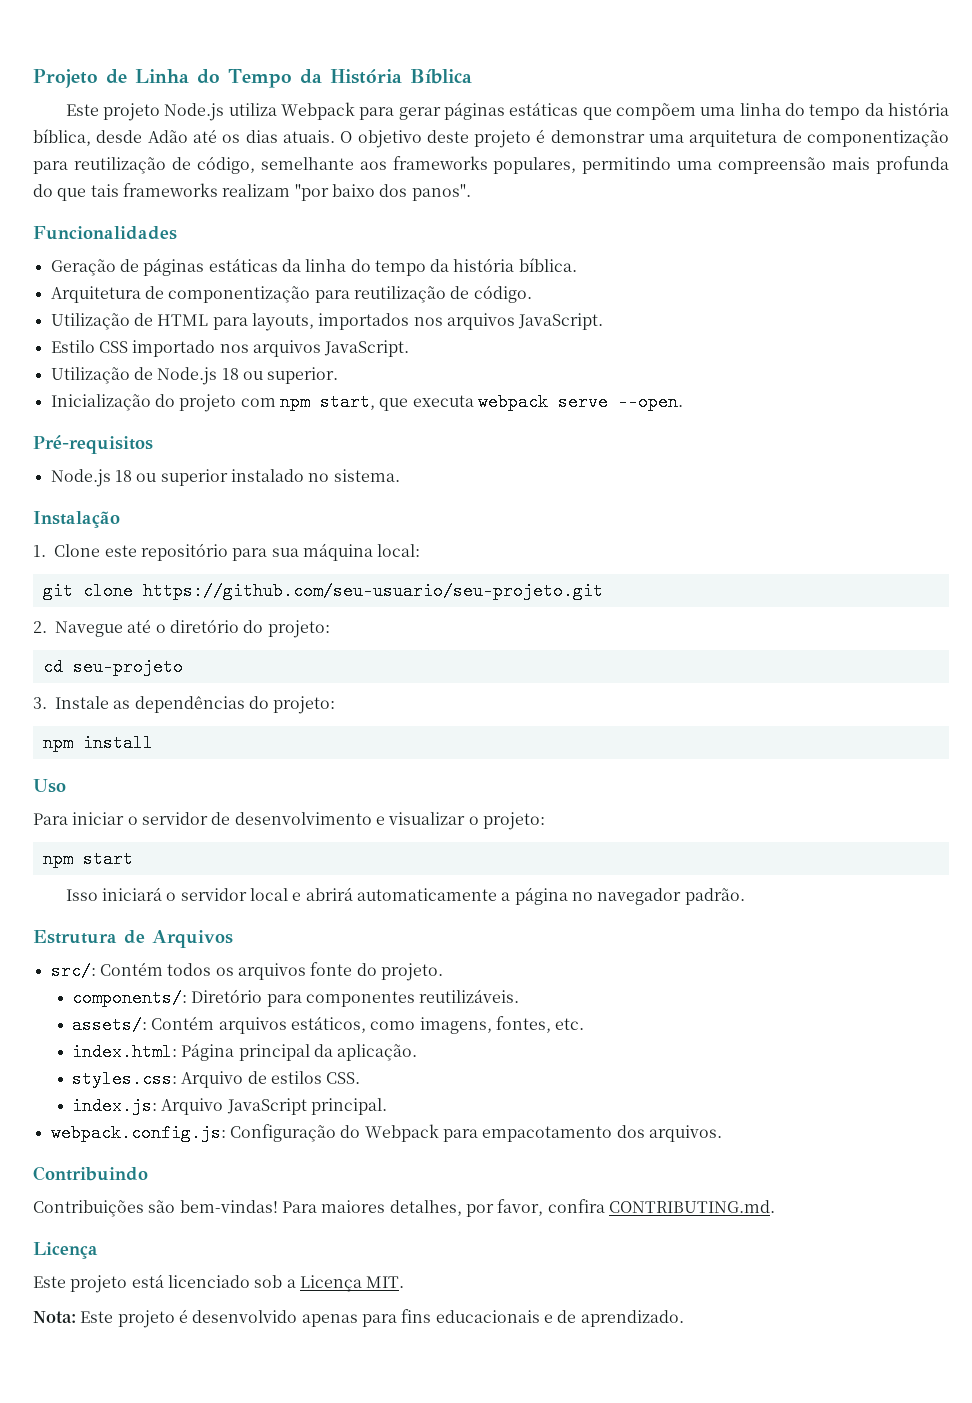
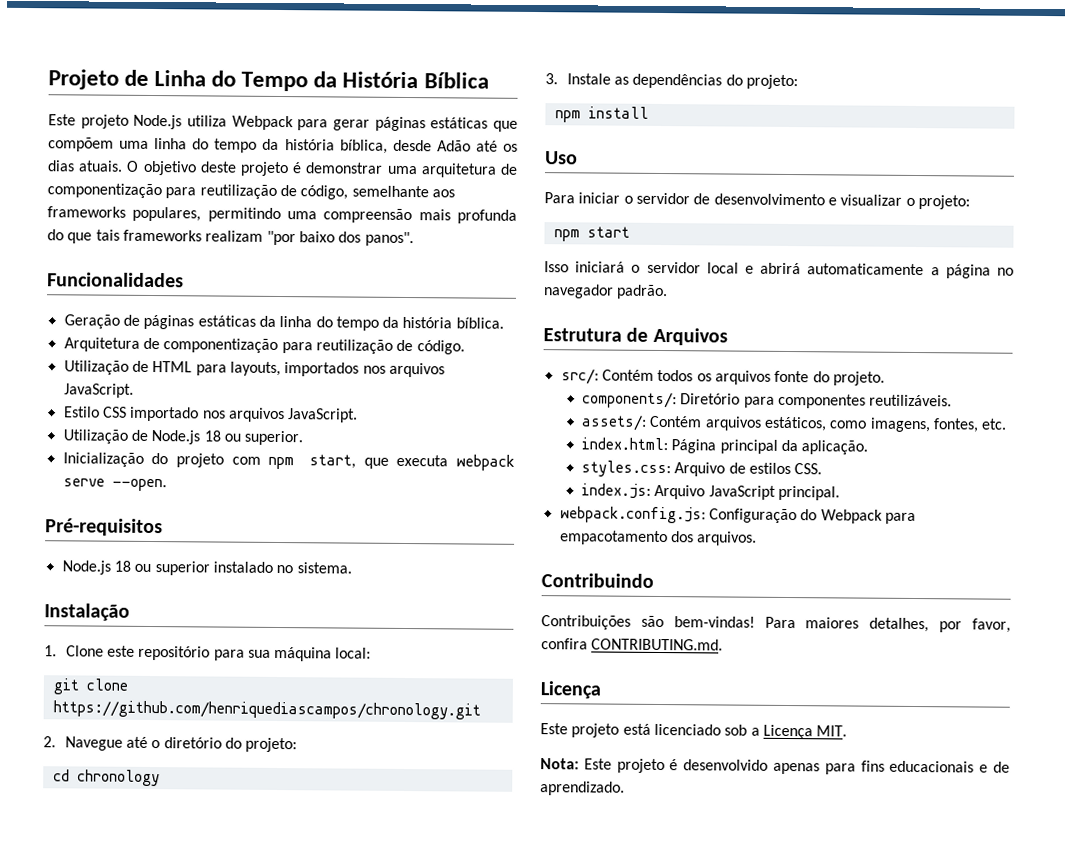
[142,582,603,600] https://github.com/seu-usuario/seu-projeto.git -> [52,700,481,720] https://github.com/henriquediascampos/chronology.git
[72,658,183,676] seu-projeto -> [76,769,160,787] chronology

